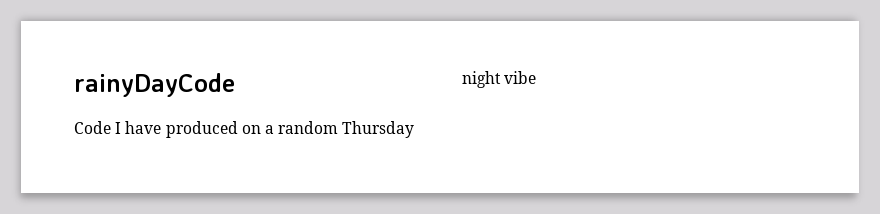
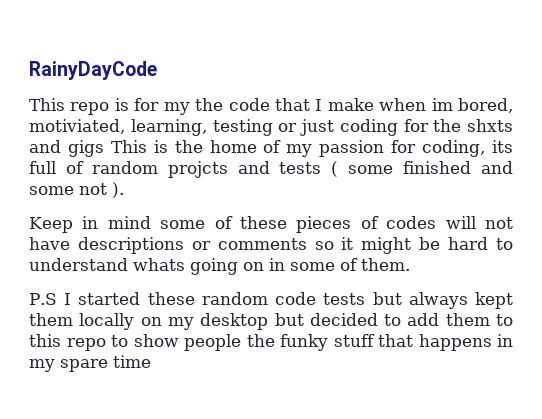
[74,73,235,97] [74,121,415,138] [462,71,537,88] rainyDayCode // Code I have produced on a random Thursday night vibe -> [29,61,157,80] [29,98,513,115] [29,119,513,136] [29,140,514,157] [29,161,514,178] [29,182,124,198] [29,216,513,233] [29,237,514,254] [29,258,410,275] [29,292,513,309] [29,313,513,330] [29,334,513,351] [29,355,151,372] RainyDayCode // This repo is for my the code that I make when im bored, motiviated, learning, testing or just coding for the shxts and gigs This is the home of my passion for coding, its full of random projcts and tests ( some finished and some not ). // Keep in mind some of these pieces of codes will not have descriptions or comments so it might be hard to understand whats going on in some of them. // P.S I started these random code tests but always kept them locally on my desktop but decided to add them to this repo to show people the funky stuff that happens in my spare time

